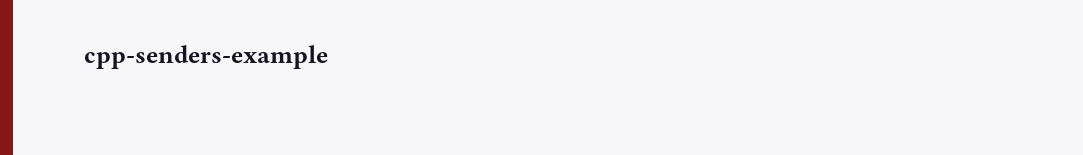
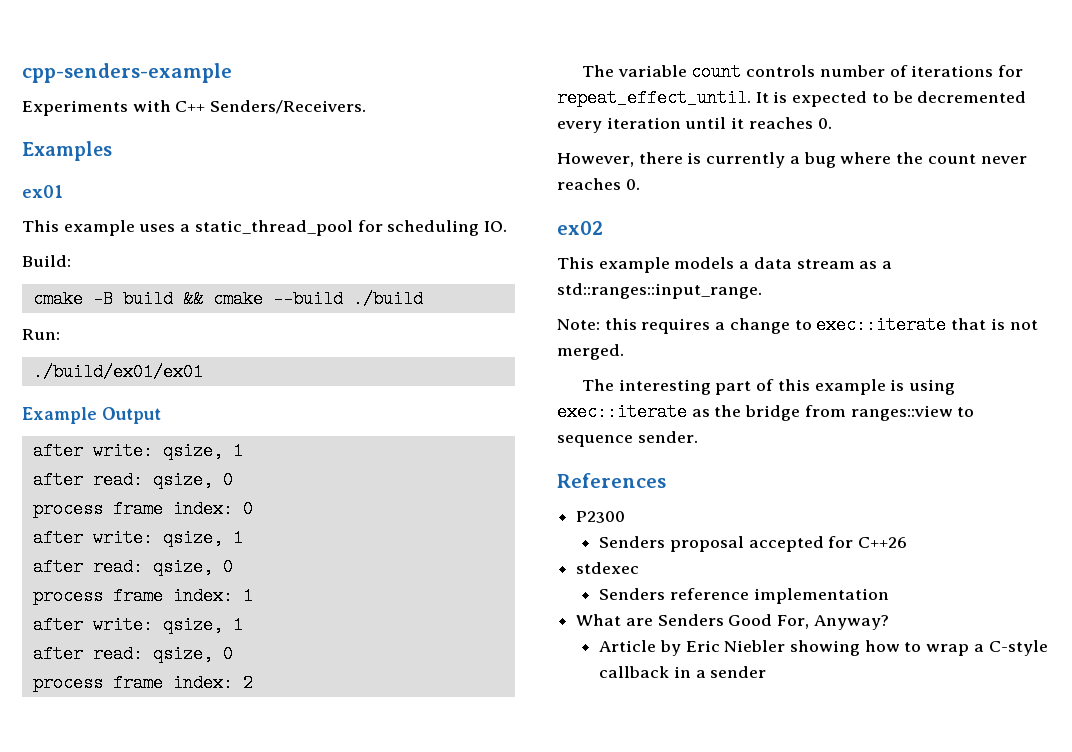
(328, 57) none -> [22,100,367,116] [22,141,112,161] [22,185,63,198] [22,220,508,236] [22,255,71,267] [32,290,423,308] [22,329,60,340] [32,363,203,381] [22,407,161,424] [32,442,243,460] [32,471,233,489] [32,500,253,518] [32,529,243,547] [32,558,233,576] [32,587,253,605] [32,616,243,634] [32,645,233,663] [32,674,253,692] [581,63,1023,81] [557,89,1027,107] [557,117,832,133] [557,152,1027,168] [557,178,640,190] [557,221,603,235] [557,257,893,273] [557,283,762,299] [557,316,1038,334] [557,344,624,360] [581,379,955,395] [557,403,975,421] [557,431,698,447] [557,473,666,488] [576,511,626,523] [599,536,907,552] [576,562,640,574] [599,588,889,604] [576,614,889,630] [599,640,1048,656] [599,666,767,678] // Experiments with C++ Senders/Receivers. // Examples // ex01 // This example uses a static_thread_pool for scheduling IO. // Build: // cmake -B build && cmake --build ./build // Run: // ./build/ex01/ex01 // Example Output // after write: qsize, 1 // after read: qsize, 0 // process frame index: 0 // after write: qsize, 1 // after read: qsize, 0 // process frame index: 1 // after write: qsize, 1 // after read: qsize, 0 // process frame index: 2 // The variable count controls number of iterations for repeat_effect_until. It is expected to be decremented every iteration until it reaches 0. // However, there is currently a bug where the count never reaches 0. // ex02 // This example models a data stream as a std::ranges::input_range. // Note: this requires a change to exec::iterate that is not merged. // The interesting part of this example is using exec::iterate as the bridge from ranges::view to sequence sender. // References // P2300 // Senders proposal accepted for C++26 // stdexec // Senders reference implementation // What are Senders Good For, Anyway? // Article by Eric Niebler showing how to wrap a C-style callback in a sender

